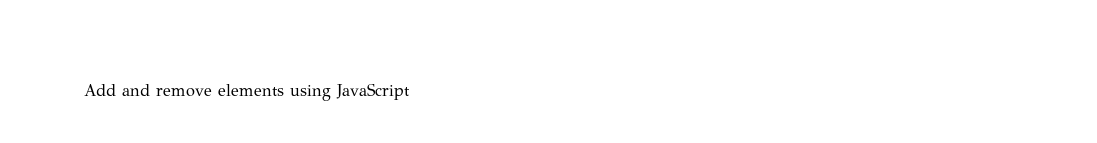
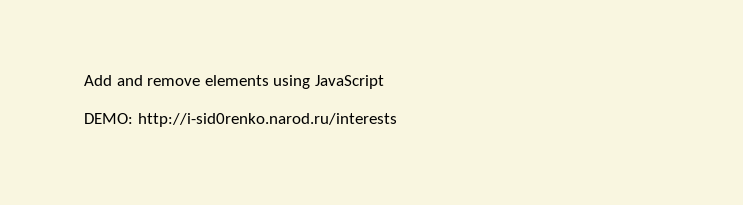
(410, 91) none -> [84,113,397,127] // DEMO: http://i-sid0renko.narod.ru/interests

